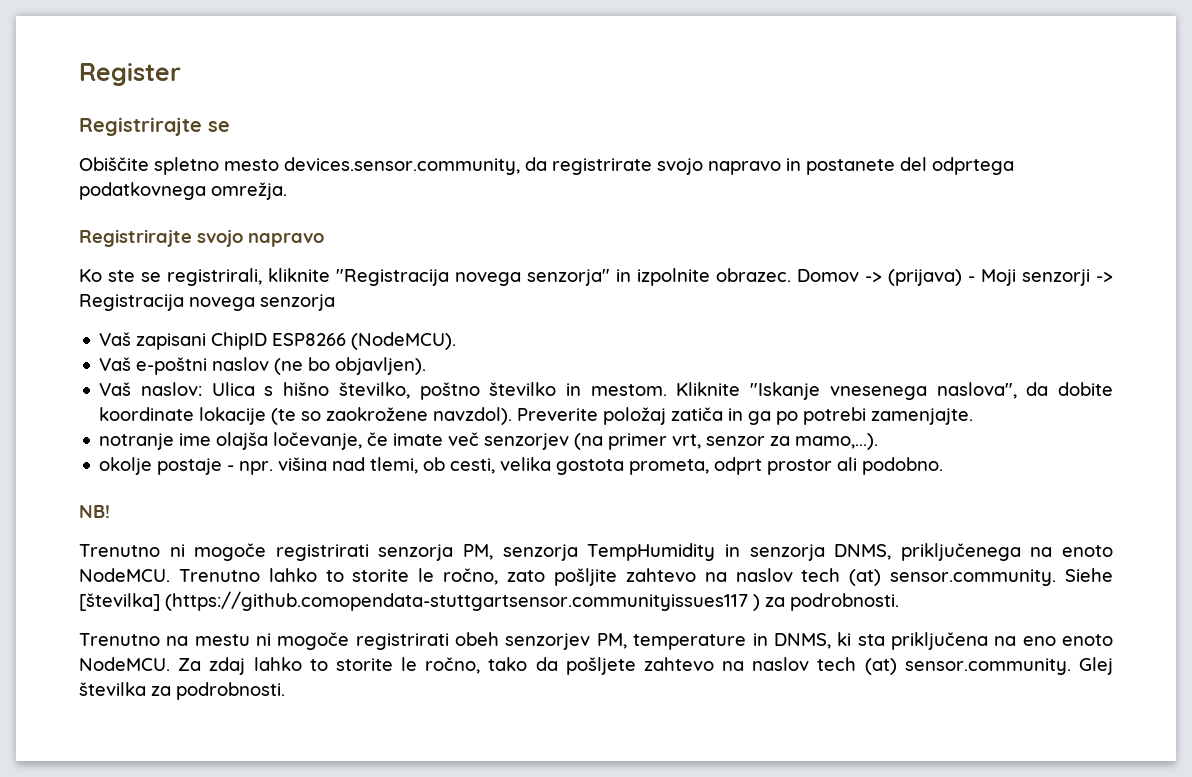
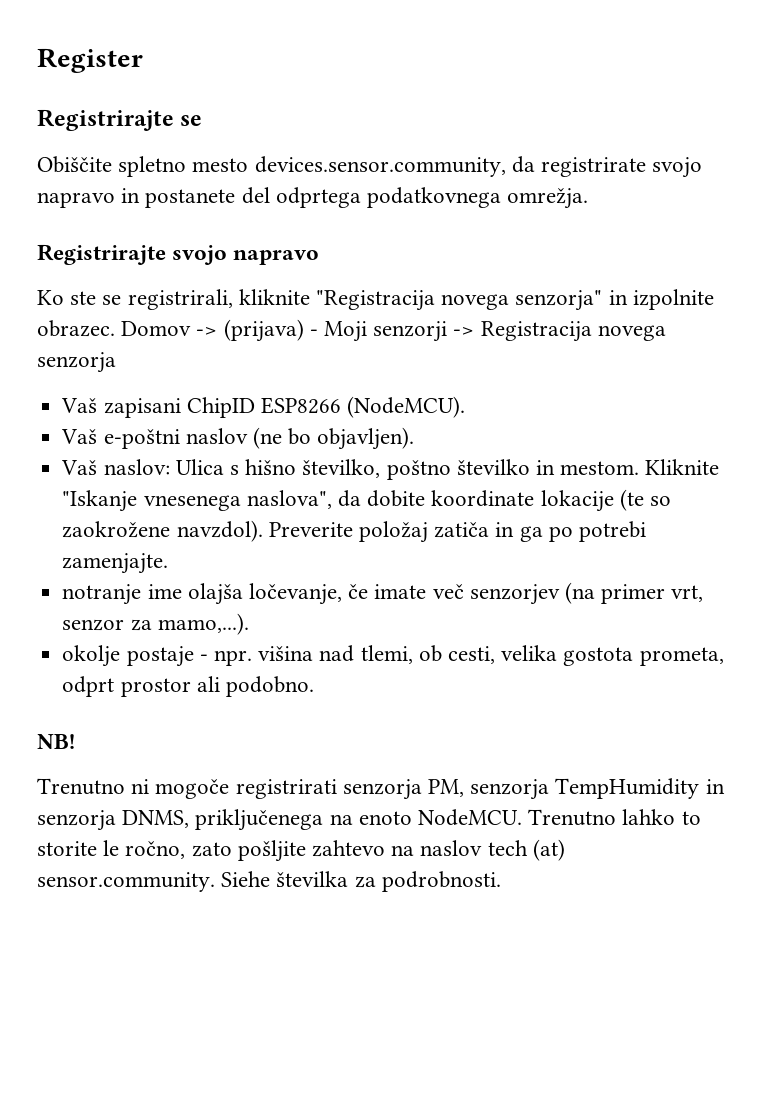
[79,591,899,611] [79,632,1114,650] [79,657,1113,675] [številka] (https://github.comopendata-stuttgartsensor.communityissues117 ) za podrobnosti. // Trenutno na mestu ni mogoče registrirati obeh senzorjev PM, temperature in DNMS, ki sta priključena na eno enoto NodeMCU. Za zdaj lahko to storite le ročno, tako da pošljete zahtevo na naslov tech (at) sensor.community. Glej -> (271, 879) none

